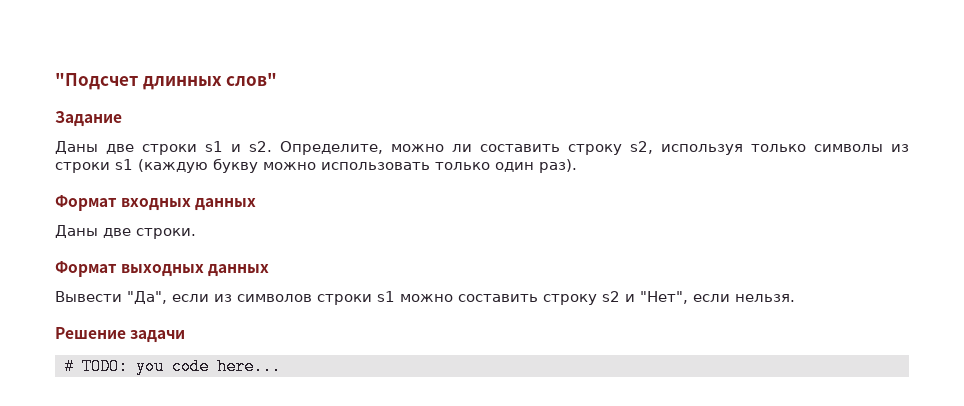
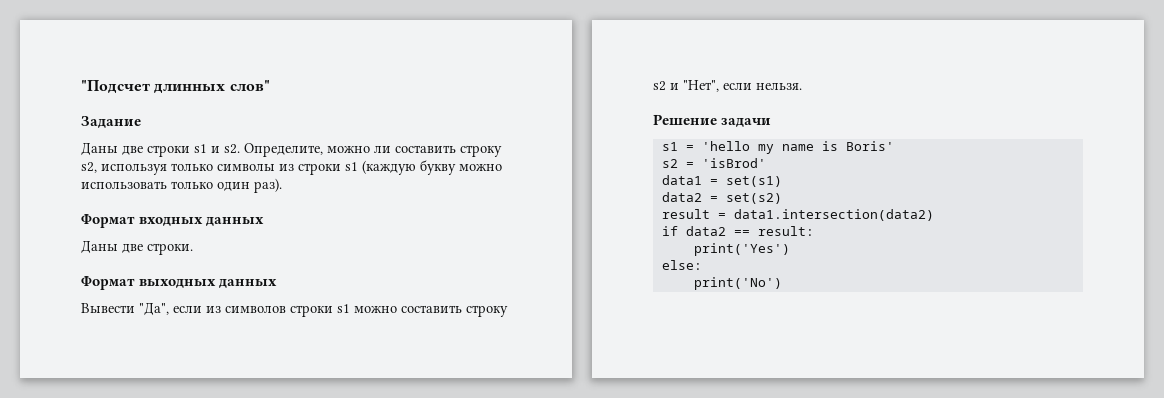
[63,358,281,375] # TODO: you code here... -> [661,141,894,154] [661,158,766,168] [661,175,782,187] [661,192,782,204] [661,209,934,221] [661,226,814,236] [693,243,790,256] [661,260,702,270] [693,277,782,290] s1 = 'hello my name is Boris' // s2 = 'isBrod' // data1 = set(s1) // data2 = set(s2) // result = data1.intersection(data2) // if data2 == result: // print('Yes') // else: // print('No')

